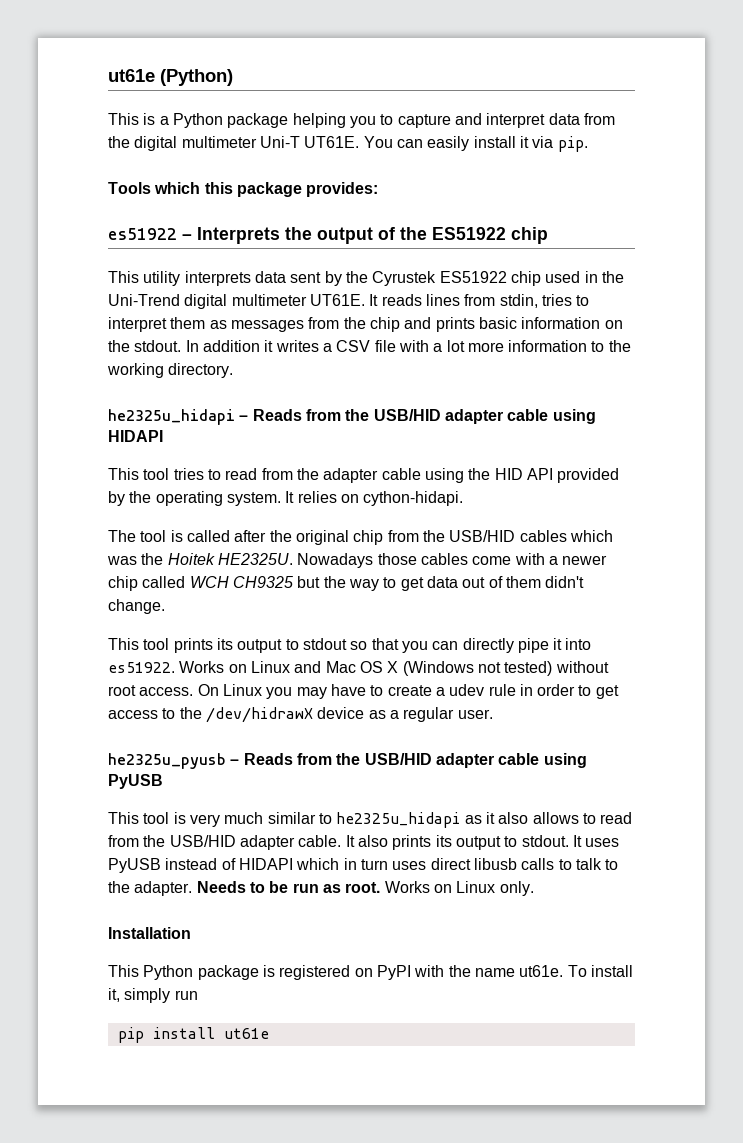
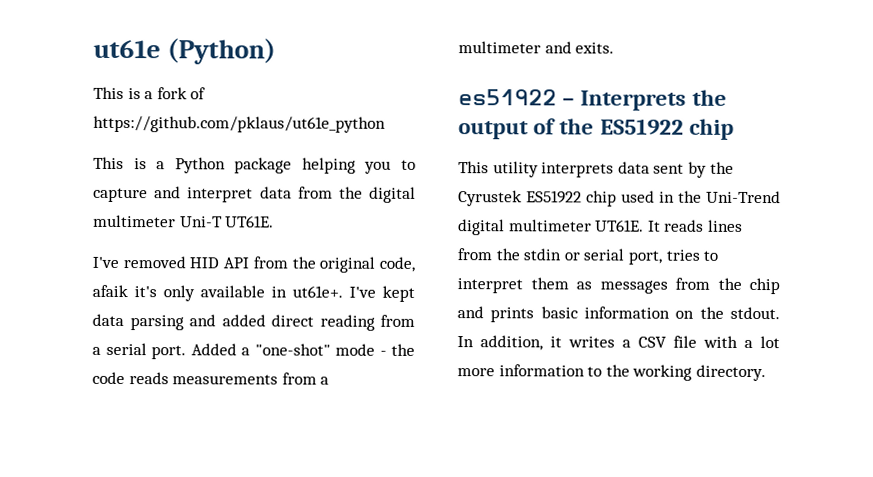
(233, 77) none -> [93,86,207,100] [93,115,386,133] // This is a fork of https://github.com/pklaus/ut61e_python
[363,136,588,152] [108,182,379,197] You can easily install it via pip. // Tools which this package provides: -> [92,256,416,273] [92,284,415,302] [92,313,415,331] [92,342,415,360] [92,371,330,385] [458,41,615,54] // I've removed HID API from the original code, afaik it's only available in ut61e+. I've kept data parsing and added direct reading from a serial port. Added a "one-shot" mode - the code reads measurements from a multimeter and exits.
[499,294,538,308] stdin, -> [495,248,662,265] the stdin or serial port,
[202,340,260,352] addition -> [480,335,543,351] addition,
[108,409,596,425] [108,430,163,442] [108,468,620,483] [108,491,464,506] [108,530,613,545] [107,553,608,568] [108,576,585,591] [108,599,165,614] [108,638,592,653] [108,661,609,676] [108,684,619,699] [108,707,493,723] [108,753,587,769] [108,774,163,789] [108,812,633,828] [108,835,620,850] [108,858,619,873] [108,881,534,896] [108,927,191,939] [108,965,633,980] [108,988,198,1003] [117,1027,269,1043] // he2325u_hidapi – Reads from the USB/HID adapter cable using HIDAPI // This tool tries to read from the adapter cable using the HID API provided by the operating system. It relies on cython-hidapi. // The tool is called after the original chip from the USB/HID cables which was the Hoitek HE2325U. Nowadays those cables come with a newer chip called WCH CH9325 but the way to get data out of them didn't change. // This tool prints its output to stdout so that you can directly pipe it into es51922. Works on Linux and Mac OS X (Windows not tested) without root access. On Linux you may have to create a udev rule in order to get access to the /dev/hidrawX device as a regular user. // he2325u_pyusb – Reads from the USB/HID adapter cable using PyUSB // This tool is very much similar to he2325u_hidapi as it also allows to read from the USB/HID adapter cable. It also prints its output to stdout. It uses PyUSB instead of HIDAPI which in turn uses direct libusb calls to talk to the adapter. Needs to be run as root. Works on Linux only. // Installation // This Python package is registered on PyPI with the name ut61e. To install it, simply run // pip install ut61e -> (766, 373) none

